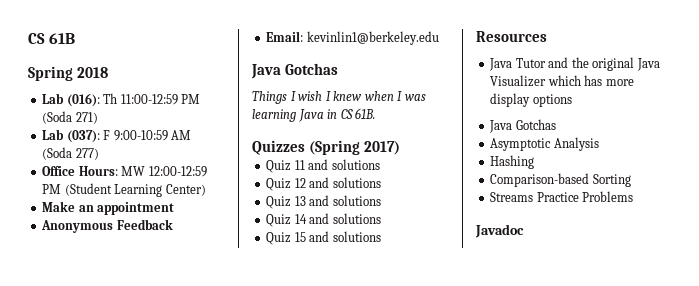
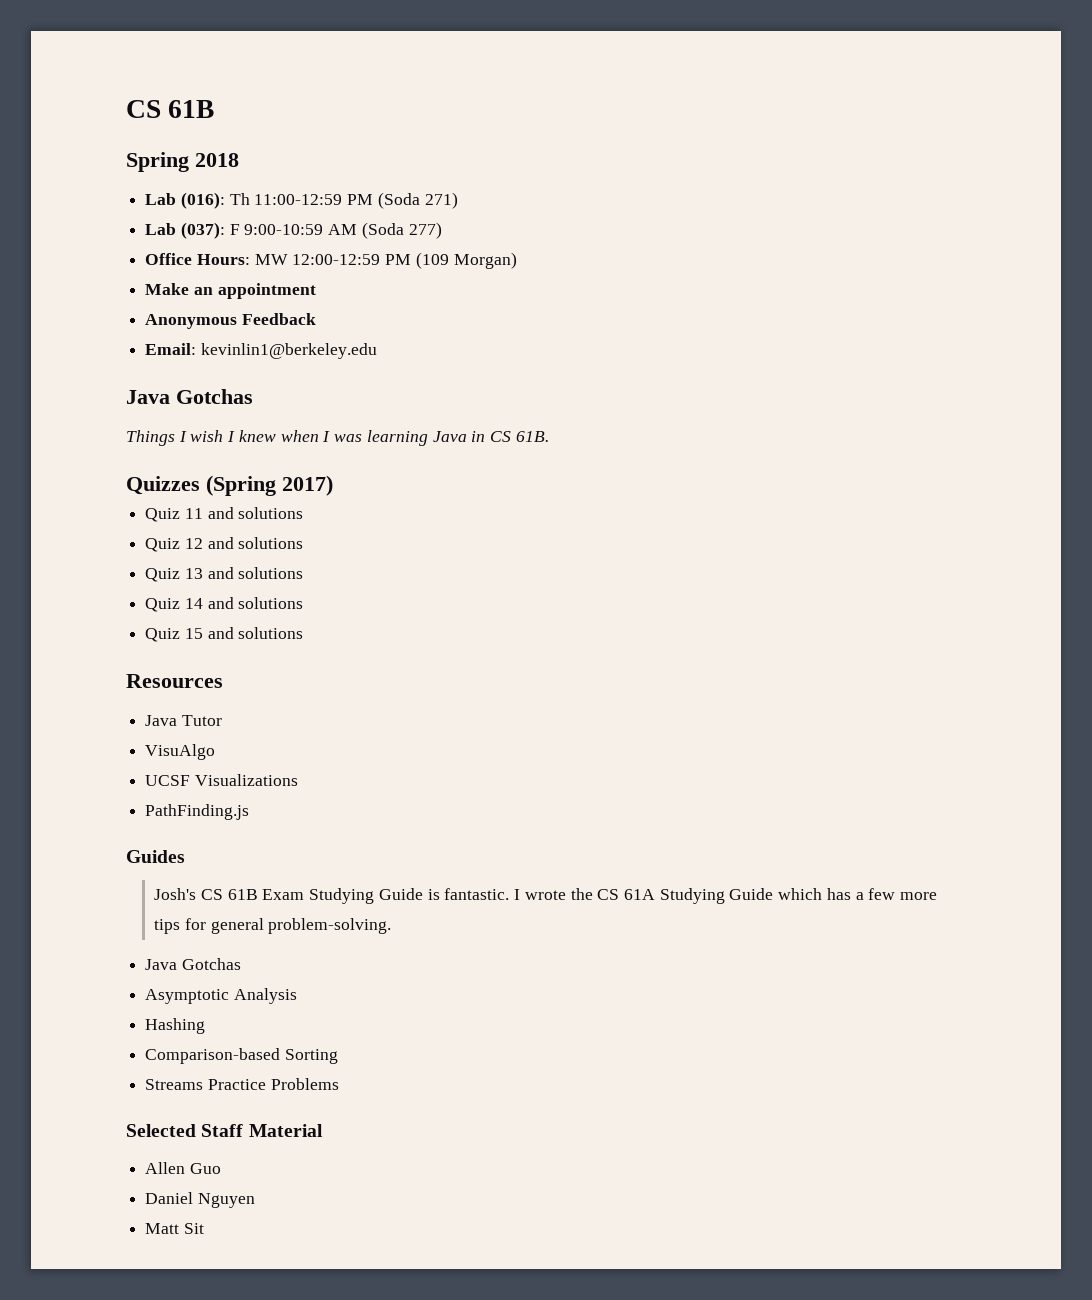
[64,183,206,197] (Student Learning Center) -> [415,252,517,269] (109 Morgan)
[548,57,660,71] [490,75,634,87] [490,93,572,107] and the original Java Visualizer which has more display options -> [145,744,216,760] [145,774,298,786] [145,804,250,820] [126,850,185,863] [154,888,938,904] [154,918,392,934] // VisuAlgo // UCSF Visualizations // PathFinding.js // Guides // Josh's CS 61B Exam Studying Guide is fantastic. I wrote the CS 61A Studying Guide which has a few more tips for general problem-solving.
[475,224,524,238] Javadoc -> [126,1124,323,1137] [145,1162,221,1174] [145,1192,255,1208] [145,1223,204,1234] Selected Staff Material // Allen Guo // Daniel Nguyen // Matt Sit

